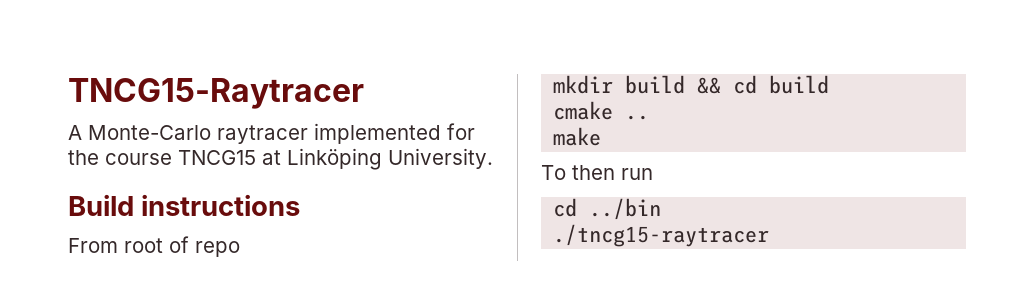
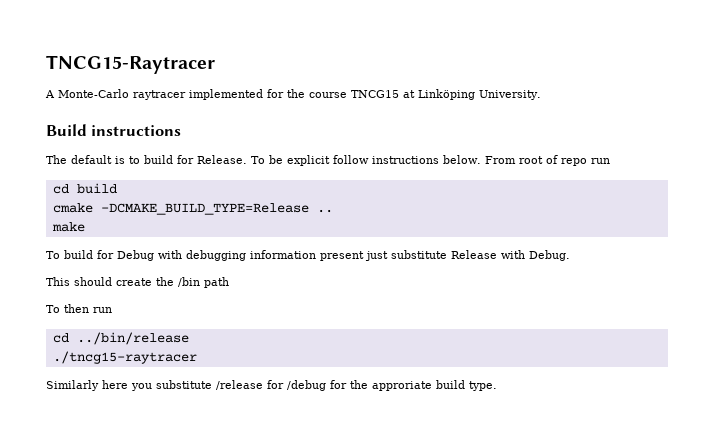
(301, 205) none -> [46,155,481,166] The default is to build for Release. To be explicit follow instructions below.
[553,75,722,94] // mkdir build && -> [590,158,610,164] run //
(614, 110) none -> [100,203,309,215] -DCMAKE_BUILD_TYPE=Release
(602, 136) none -> [46,250,570,261] [46,277,229,288] // To build for Debug with debugging information present just substitute Release with Debug. // This should create the /bin path
[589,198,662,220] ../bin -> [76,332,189,345] ../bin/release
(770, 235) none -> [46,380,497,391] // Similarly here you substitute /release for /debug for the approriate build type.

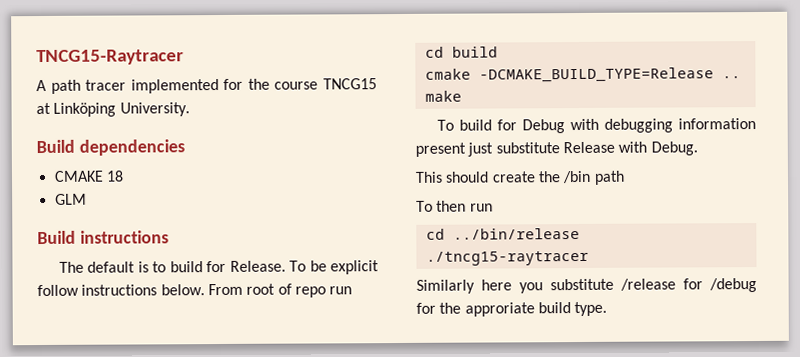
[58,89,186,100] Monte-Carlo raytracer -> [50,79,127,94] path tracer
(541, 95) none -> [36,139,185,156] [53,170,124,182] [54,193,87,205] // Build dependencies // CMAKE 18 // GLM

